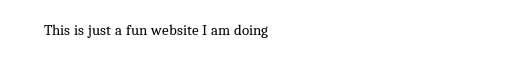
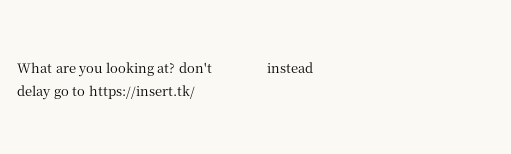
[44,24,269,38] This is just a fun website I am doing -> [17,62,212,77] [17,85,195,100] [267,62,313,73] What are you looking at? don't delay go to https://insert.tk/ instead

